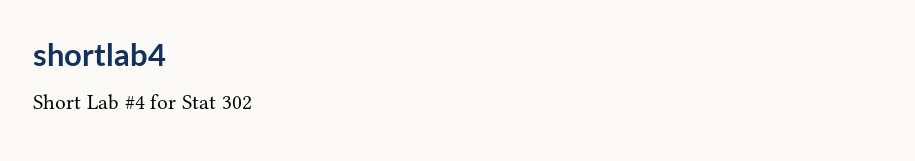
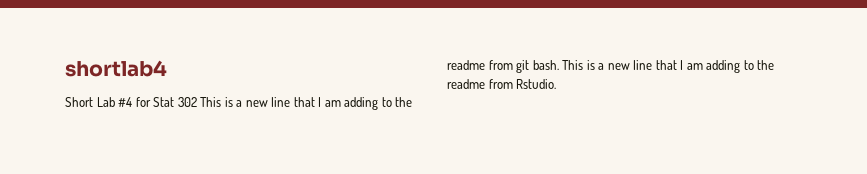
(253, 103) none -> [200,97,413,110] [447,60,775,73] [447,79,557,89] This is a new line that I am adding to the readme from git bash. This is a new line that I am adding to the readme from Rstudio.

